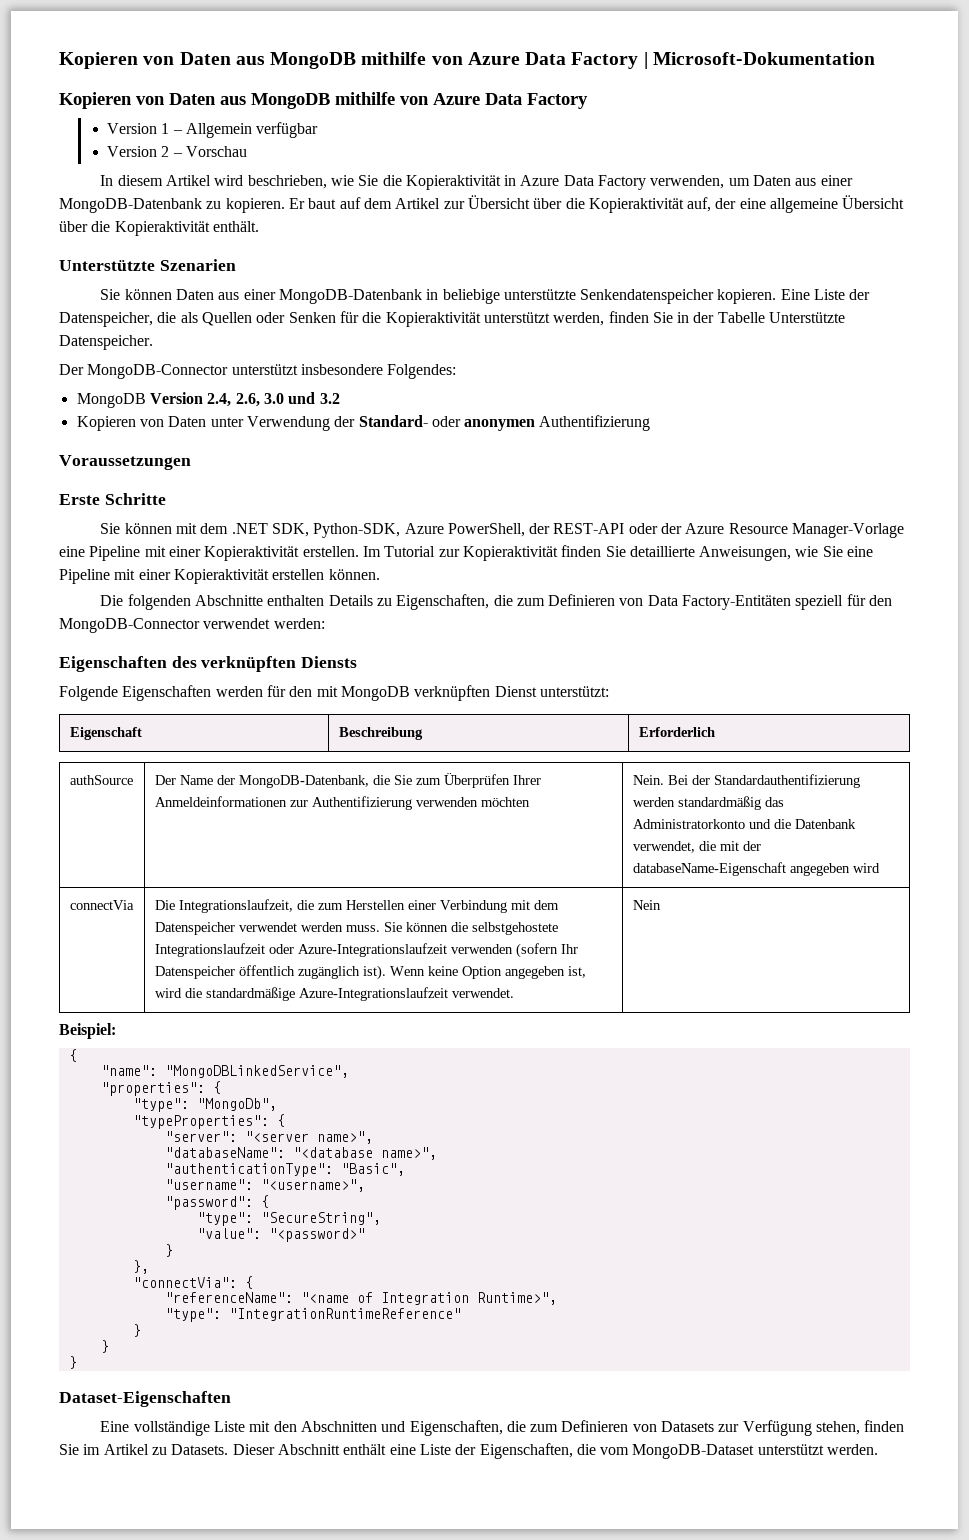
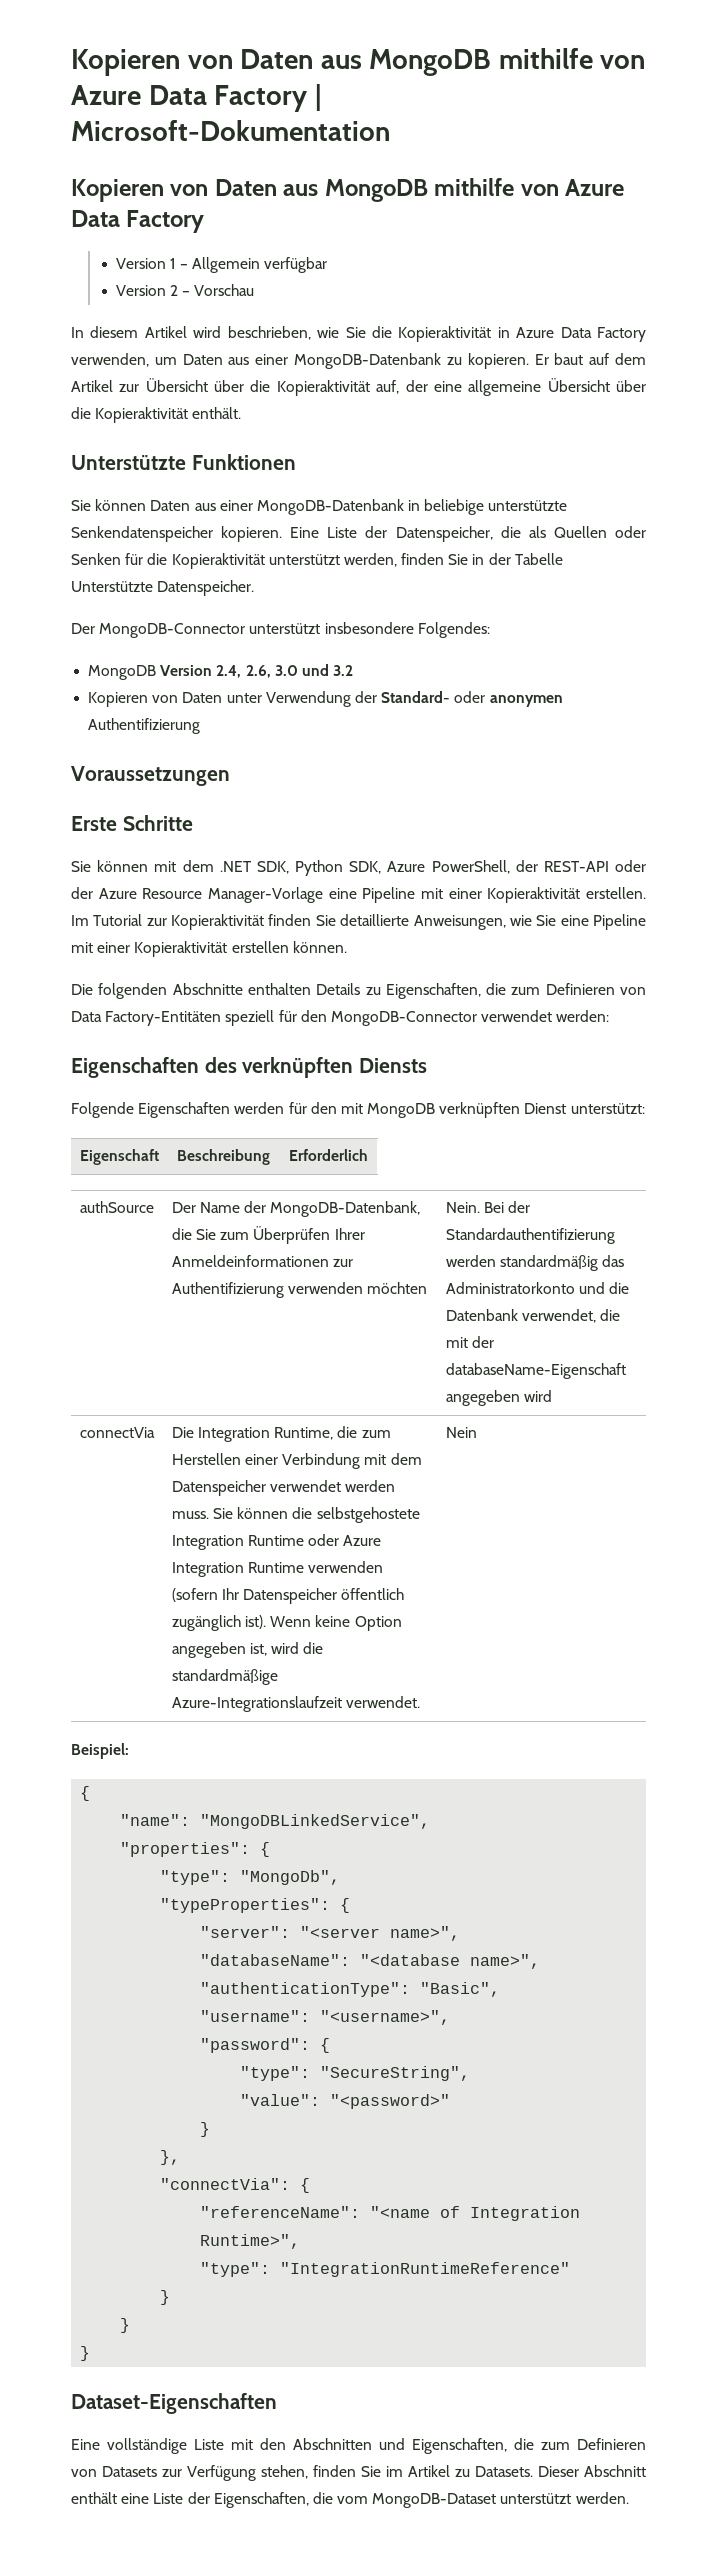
[159,259,236,271] Szenarien -> [191,454,296,470] Funktionen
[313,523,401,538] Python-SDK, -> [295,860,382,876] Python SDK,
[178,899,293,913] Integrationslaufzeit, -> [197,1427,334,1442] Integration Runtime,
[154,943,447,957] Integrationslaufzeit oder Azure-Integrationslaufzeit -> [171,1534,382,1550] [171,1562,304,1577] Integration Runtime oder Azure Integration Runtime

